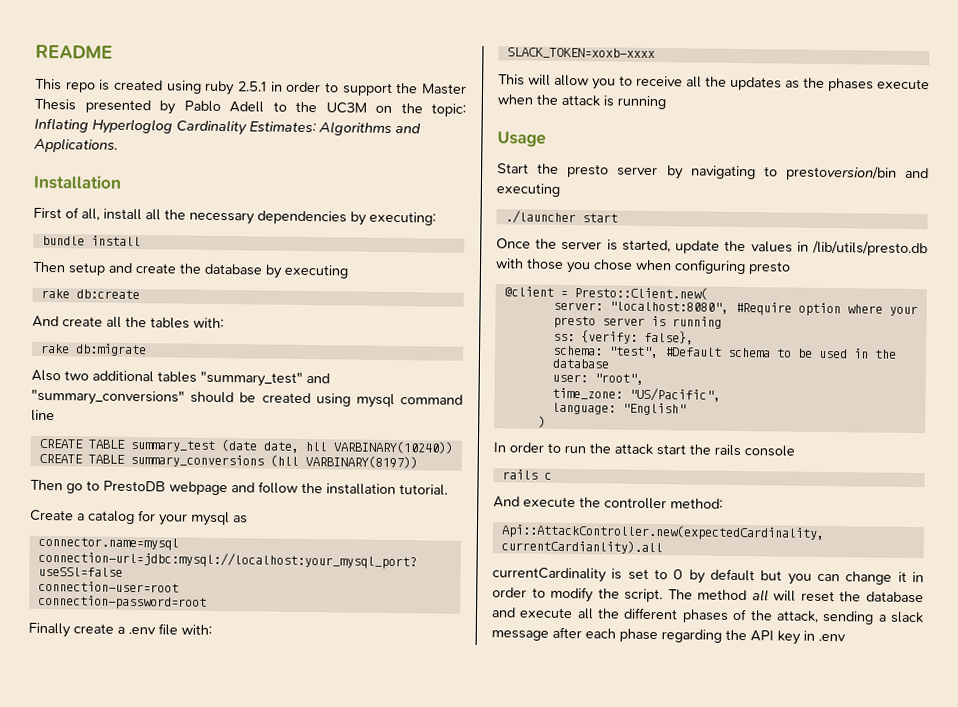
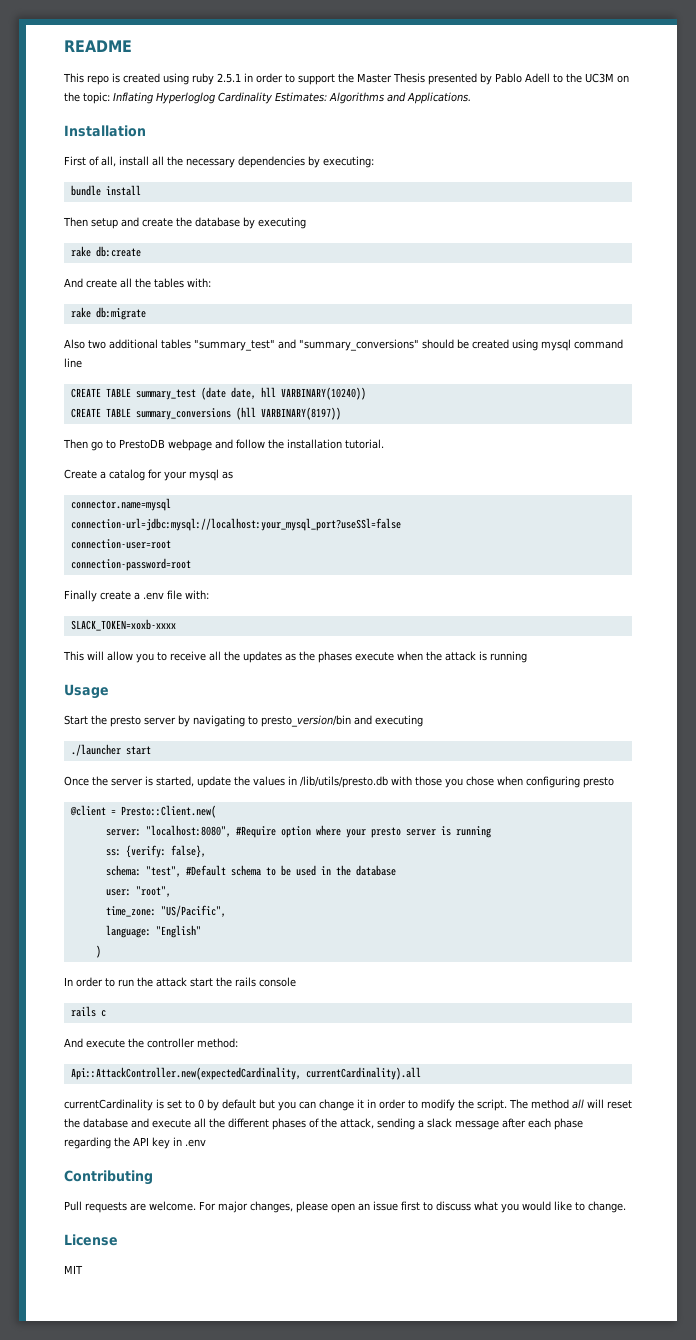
[785,165,897,181] prestoversion/bin -> [261,715,351,727] presto_version/bin
[500,539,663,555] currentCardianlity).all -> [305,1067,421,1080] currentCardinality).all
(846, 637) none -> [64,1170,153,1185] [64,1201,626,1213] [64,1234,118,1246] [64,1265,83,1274] // Contributing // Pull requests are welcome. For major changes, please open an issue first to discuss what you would like to change. // License // MIT

